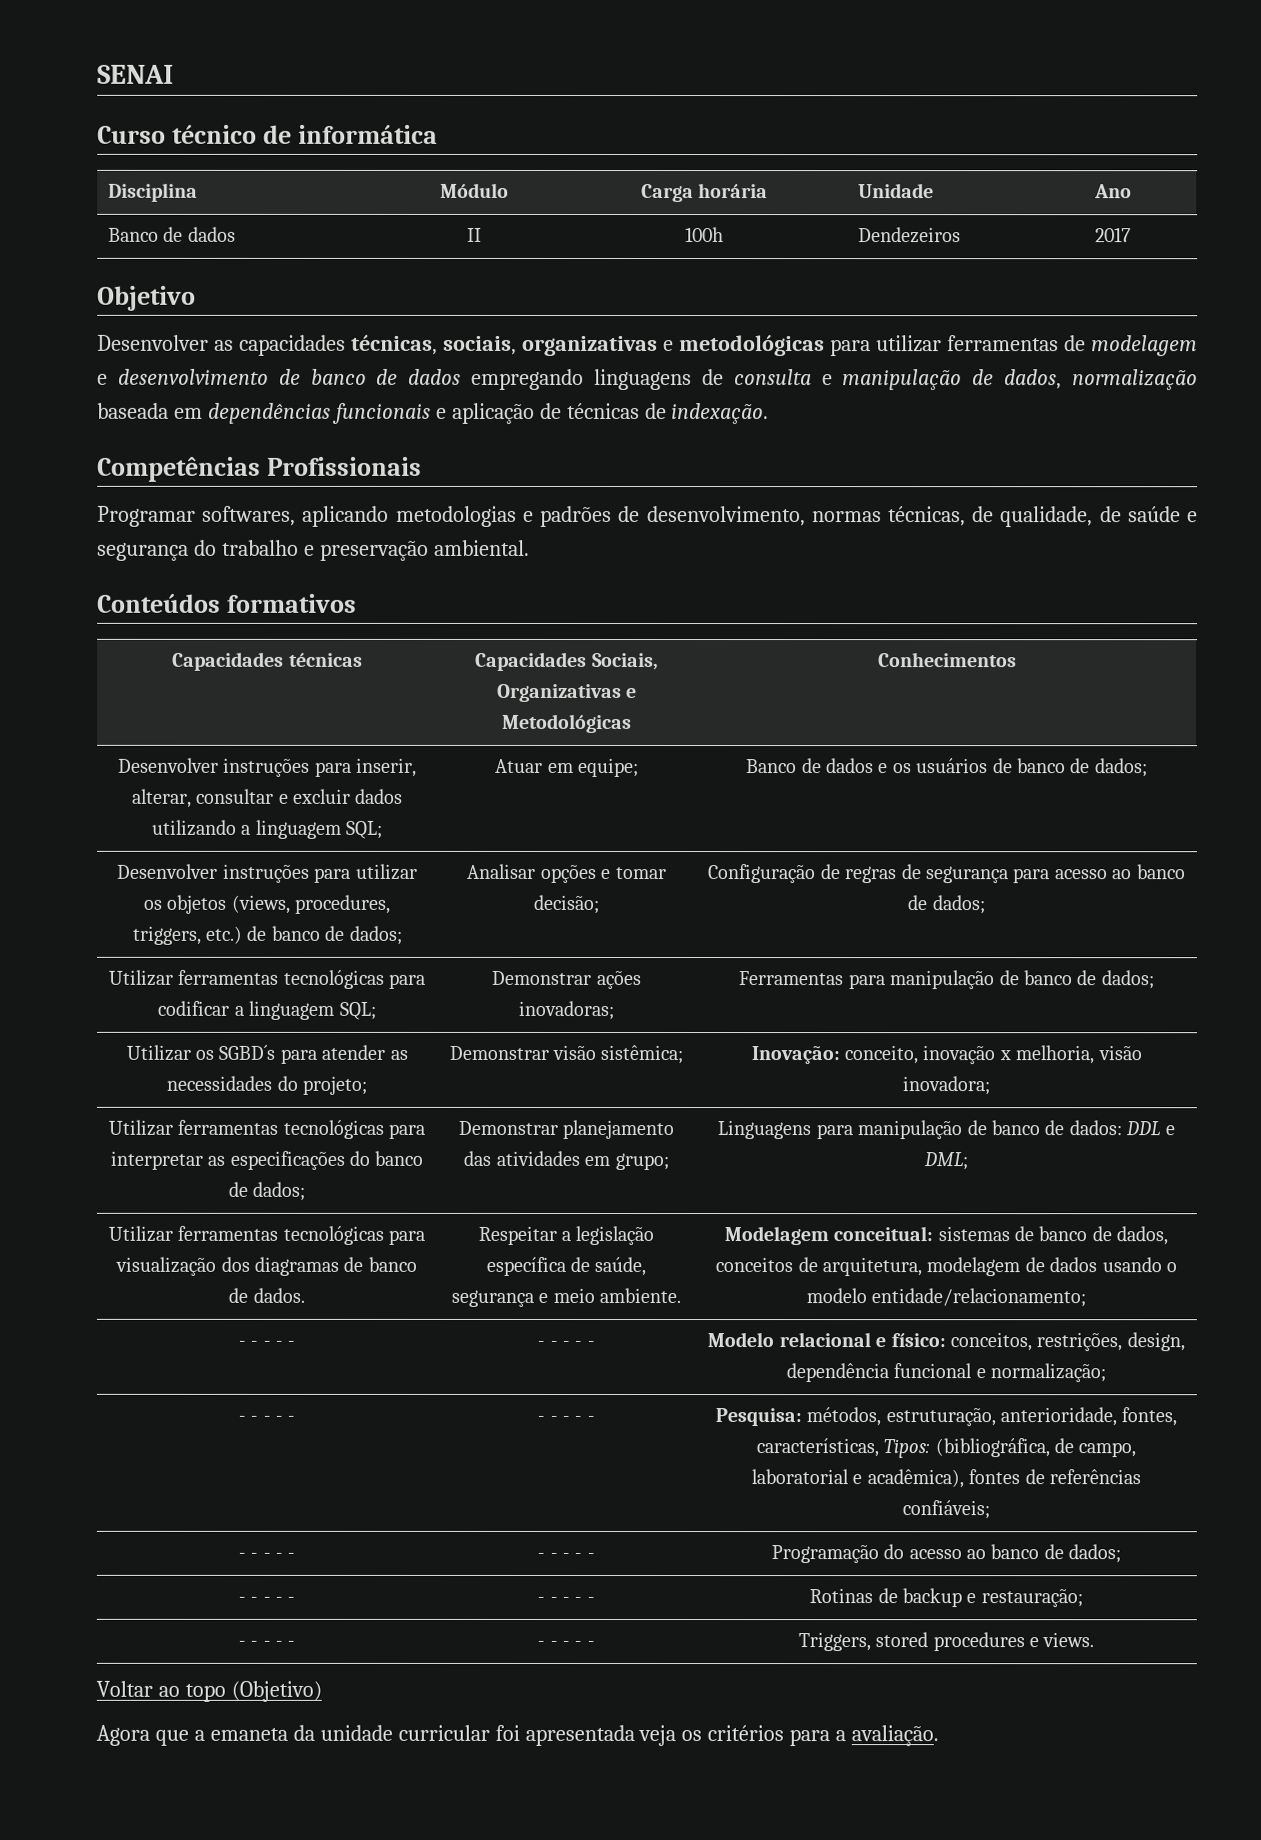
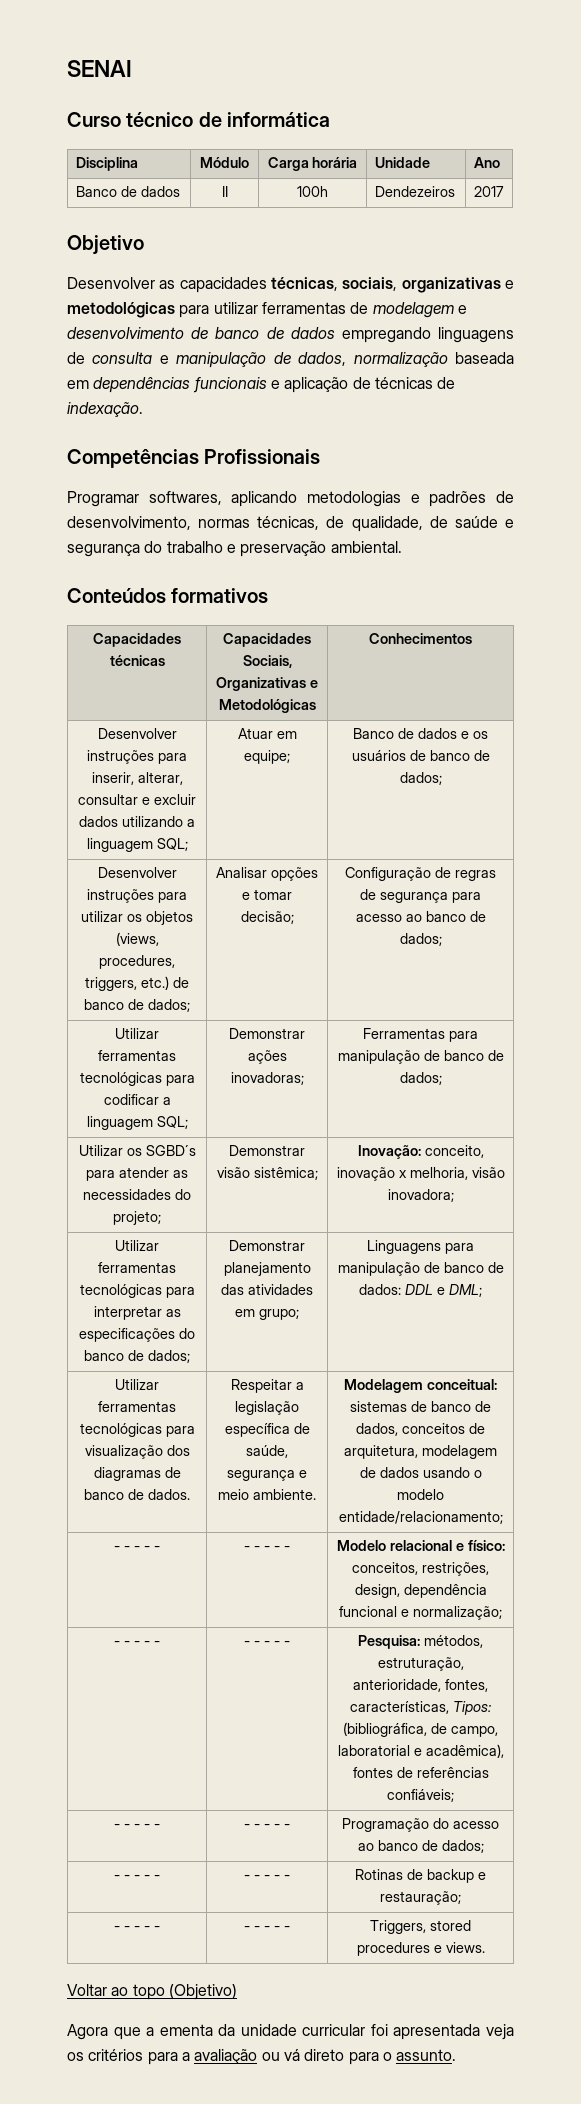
[209,1727,288,1741] emaneta -> [159,2024,213,2036] ementa
[851,1725,940,1747] avaliação. -> [194,2049,457,2065] avaliação ou vá direto para o assunto.

